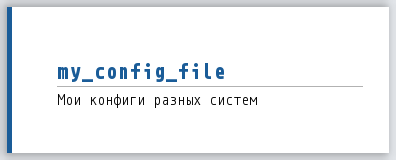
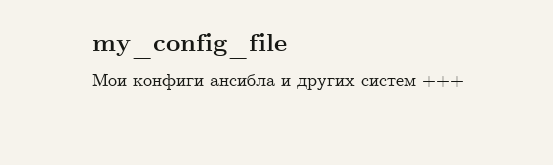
[153,97,257,108] разных систем -> [210,74,464,90] ансибла и других систем +++

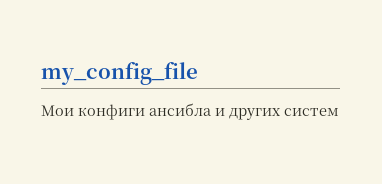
[422,76,464,87] +++ -> (339, 112) none

